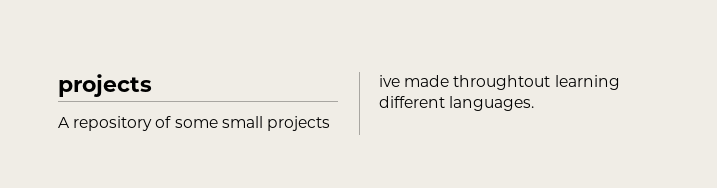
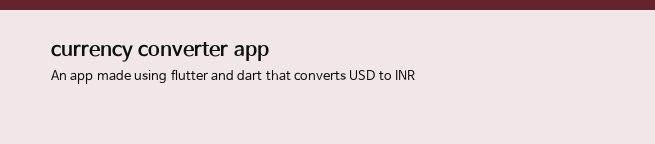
[58,74,152,97] [58,116,330,131] [379,75,620,90] [379,96,535,111] projects // A repository of some small projects ive made throughtout learning different languages. -> [51,42,269,62] [51,69,416,84] currency converter app // An app made using flutter and dart that converts USD to INR

